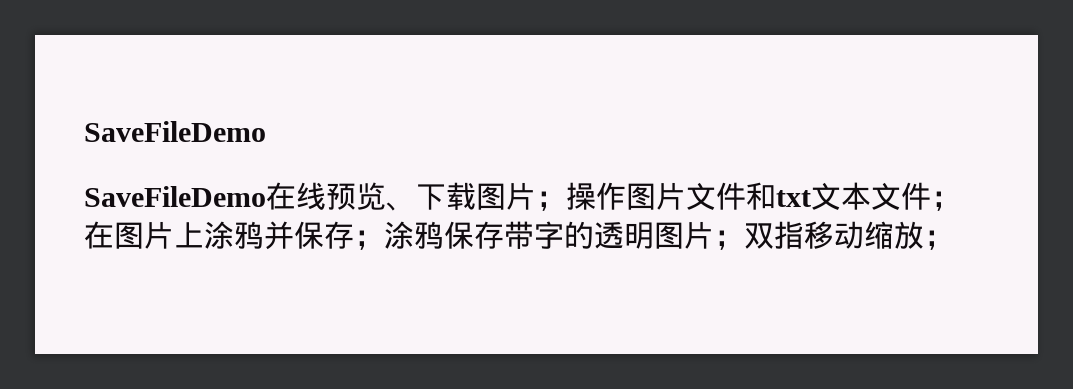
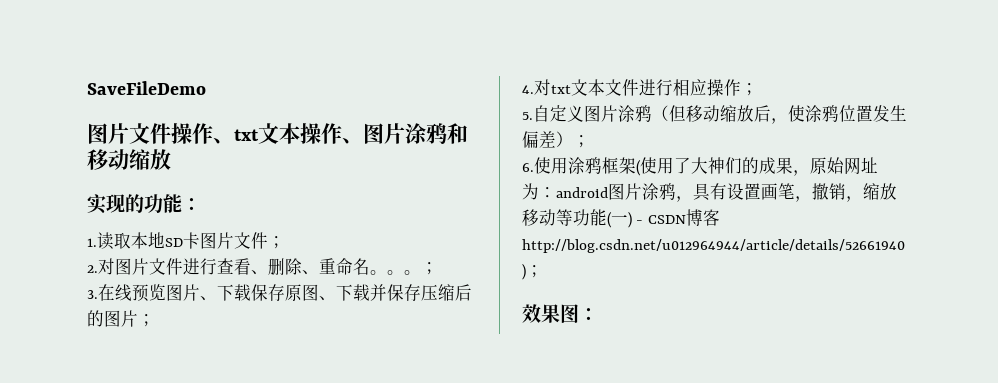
[84,182,961,211] [84,221,954,250] SaveFileDemo在线预览、下载图片；操作图片文件和txt文本文件；在图片上涂鸦并保存；涂鸦保存带字的透明图片；双指移动缩放； -> [87,123,468,145] [87,149,171,170] [87,194,201,214] [87,232,285,250] [87,258,438,275] [87,284,472,302] [87,310,155,327] [522,79,758,96] [522,105,907,124] [522,131,590,148] [522,157,878,176] [522,183,897,202] [522,209,720,228] [522,239,905,253] [522,264,543,280] [522,304,598,323] 图片文件操作、txt文本操作、图片涂鸦和移动缩放 // 实现的功能： // 1.读取本地SD卡图片文件； // 2.对图片文件进行查看、删除、重命名。。。； // 3.在线预览图片、下载保存原图、下载并保存压缩后的图片； // 4.对txt文本文件进行相应操作； // 5.自定义图片涂鸦（但移动缩放后，使涂鸦位置发生偏差）； // 6.使用涂鸦框架(使用了大神们的成果，原始网址为：android图片涂鸦，具有设置画笔，撤销，缩放移动等功能(一) - CSDN博客http://blog.csdn.net/u012964944/article/details/52661940 )； // 效果图：

